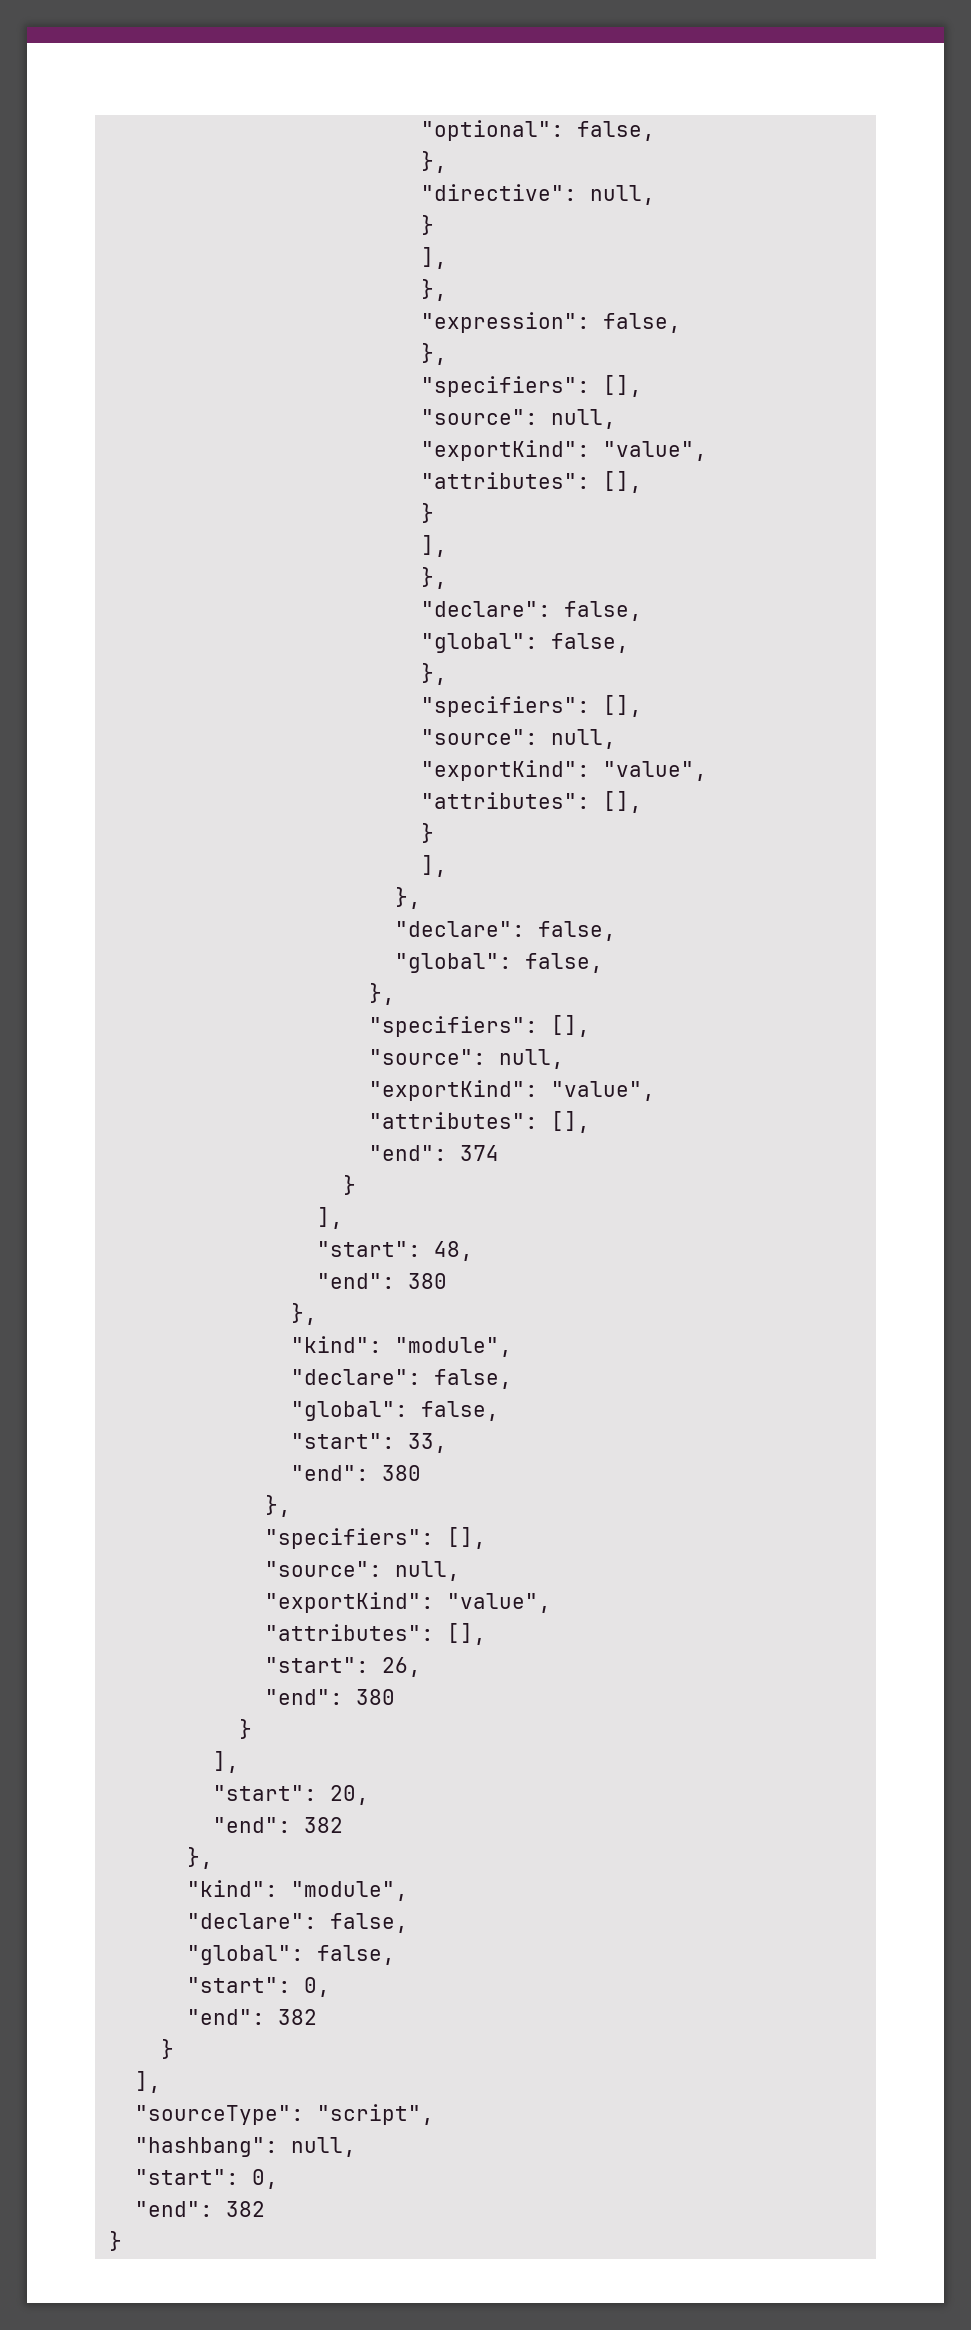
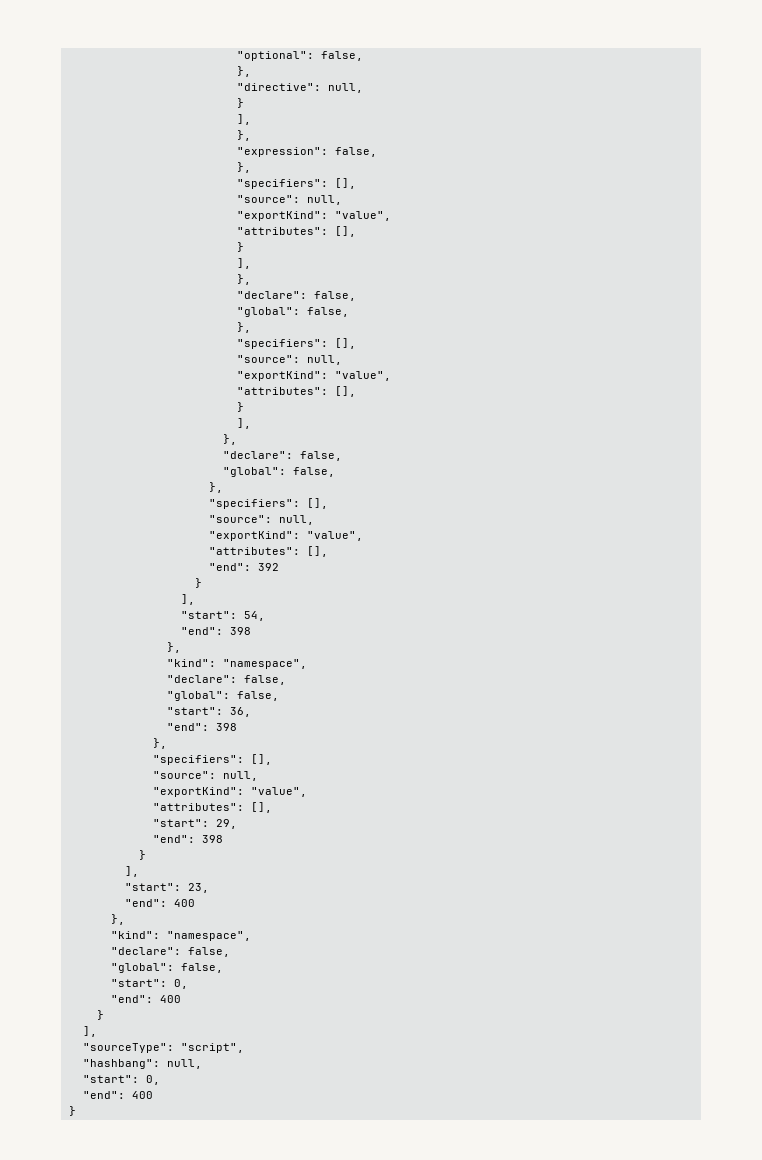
[459,1145,499,1161] [342,1175,356,1195] [316,1207,343,1229] [316,1241,473,1261] [316,1273,447,1289] [290,1303,317,1325] [290,1336,512,1357] [290,1369,512,1389] [290,1401,499,1421] [290,1433,447,1453] [290,1465,421,1481] 374 // } // ], // "start": 48, // "end": 380 // }, // "kind": "module", // "declare": false, // "global": false, // "start": 33, // "end": 380 -> [257,563,279,571] [194,578,202,588] [180,594,195,605] [180,611,265,621] [180,627,251,635] [166,642,181,653] [166,659,307,669] [166,675,286,685] [166,691,279,701] [166,707,251,717] [166,723,237,731] 392 // } // ], // "start": 54, // "end": 398 // }, // "kind": "namespace", // "declare": false, // "global": false, // "start": 36, // "end": 398
[381,1657,421,1677] [264,1689,395,1705] [238,1719,252,1739] [212,1751,239,1773] [212,1785,369,1805] [212,1817,343,1833] [186,1847,213,1869] [186,1880,408,1901] 26, // "end": 380 // } // ], // "start": 20, // "end": 382 // }, // "kind": "module", -> [215,819,237,829] [152,835,223,843] [138,850,146,860] [124,866,139,877] [124,883,209,893] [124,899,195,907] [110,914,125,925] [110,931,251,941] 29, // "end": 398 // } // ], // "start": 23, // "end": 400 // }, // "kind": "namespace",
[277,2009,317,2025] 382 -> [159,995,181,1003] 400
[225,2201,265,2217] 382 -> [131,1091,153,1099] 400

